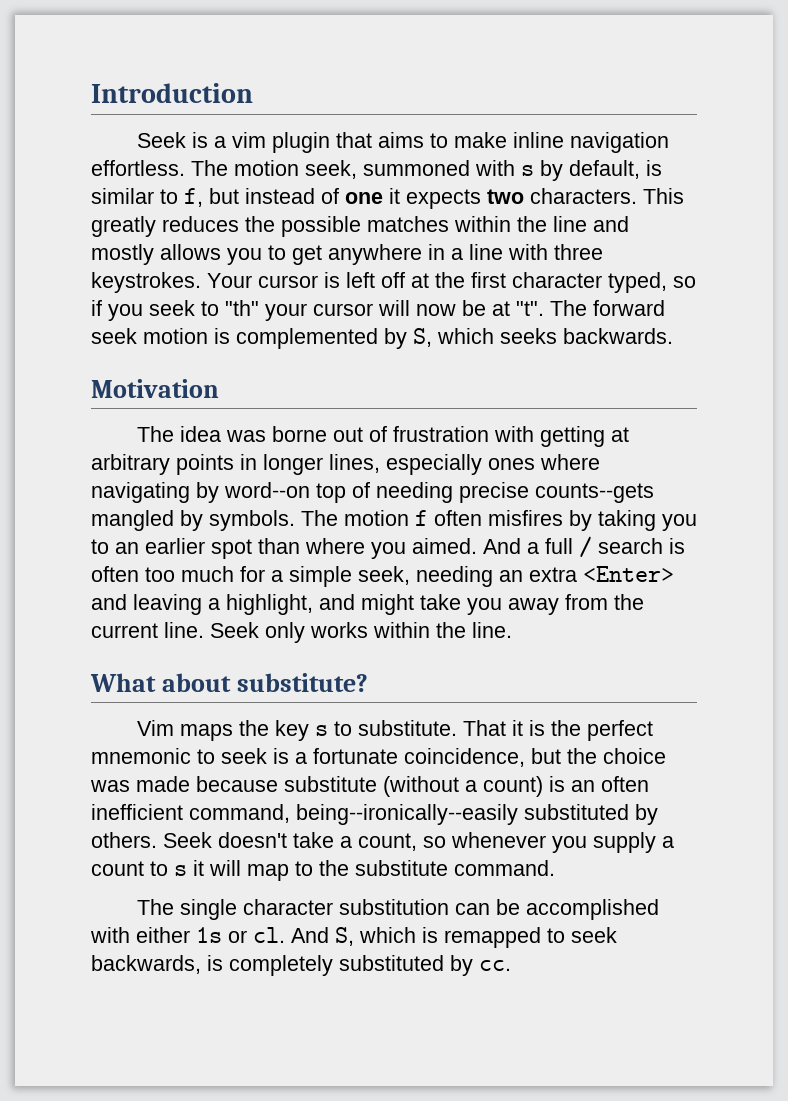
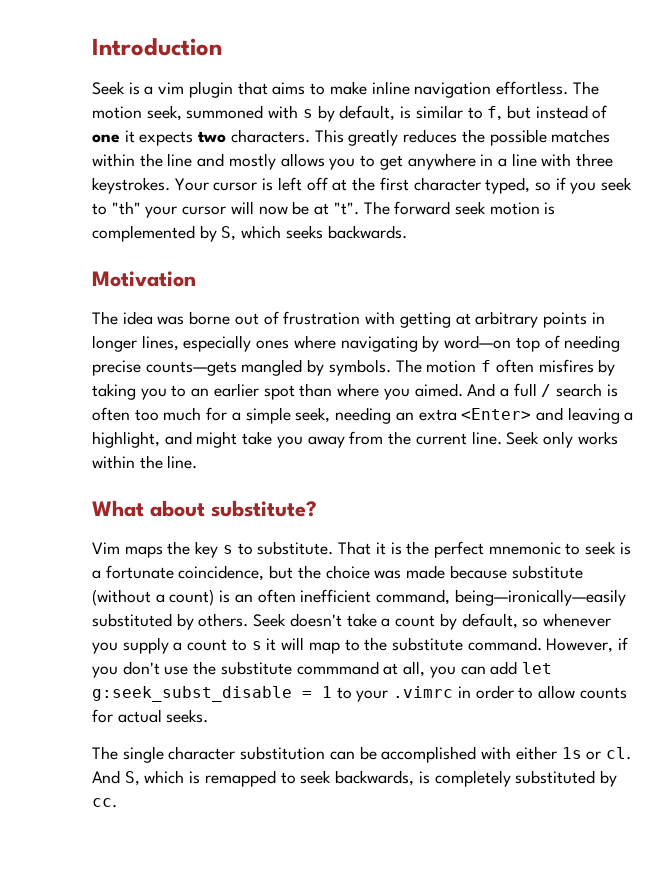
[224,482,310,498] word--on -> [444,335,512,349] word—on
[535,483,654,503] counts--gets -> [145,361,237,376] counts—gets
[296,804,518,825] being--ironically--easily -> [454,589,626,606] being—ironically—easily
[358,833,417,851] count, -> [395,613,518,630] count by default,
(555, 868) none -> [546,637,629,653] [92,661,552,678] [92,685,627,702] [92,709,209,723] However, if you don't use the substitute commmand at all, you can add let g:seek_subst_disable = 1 to your .vimrc in order to allow counts for actual seeks.

